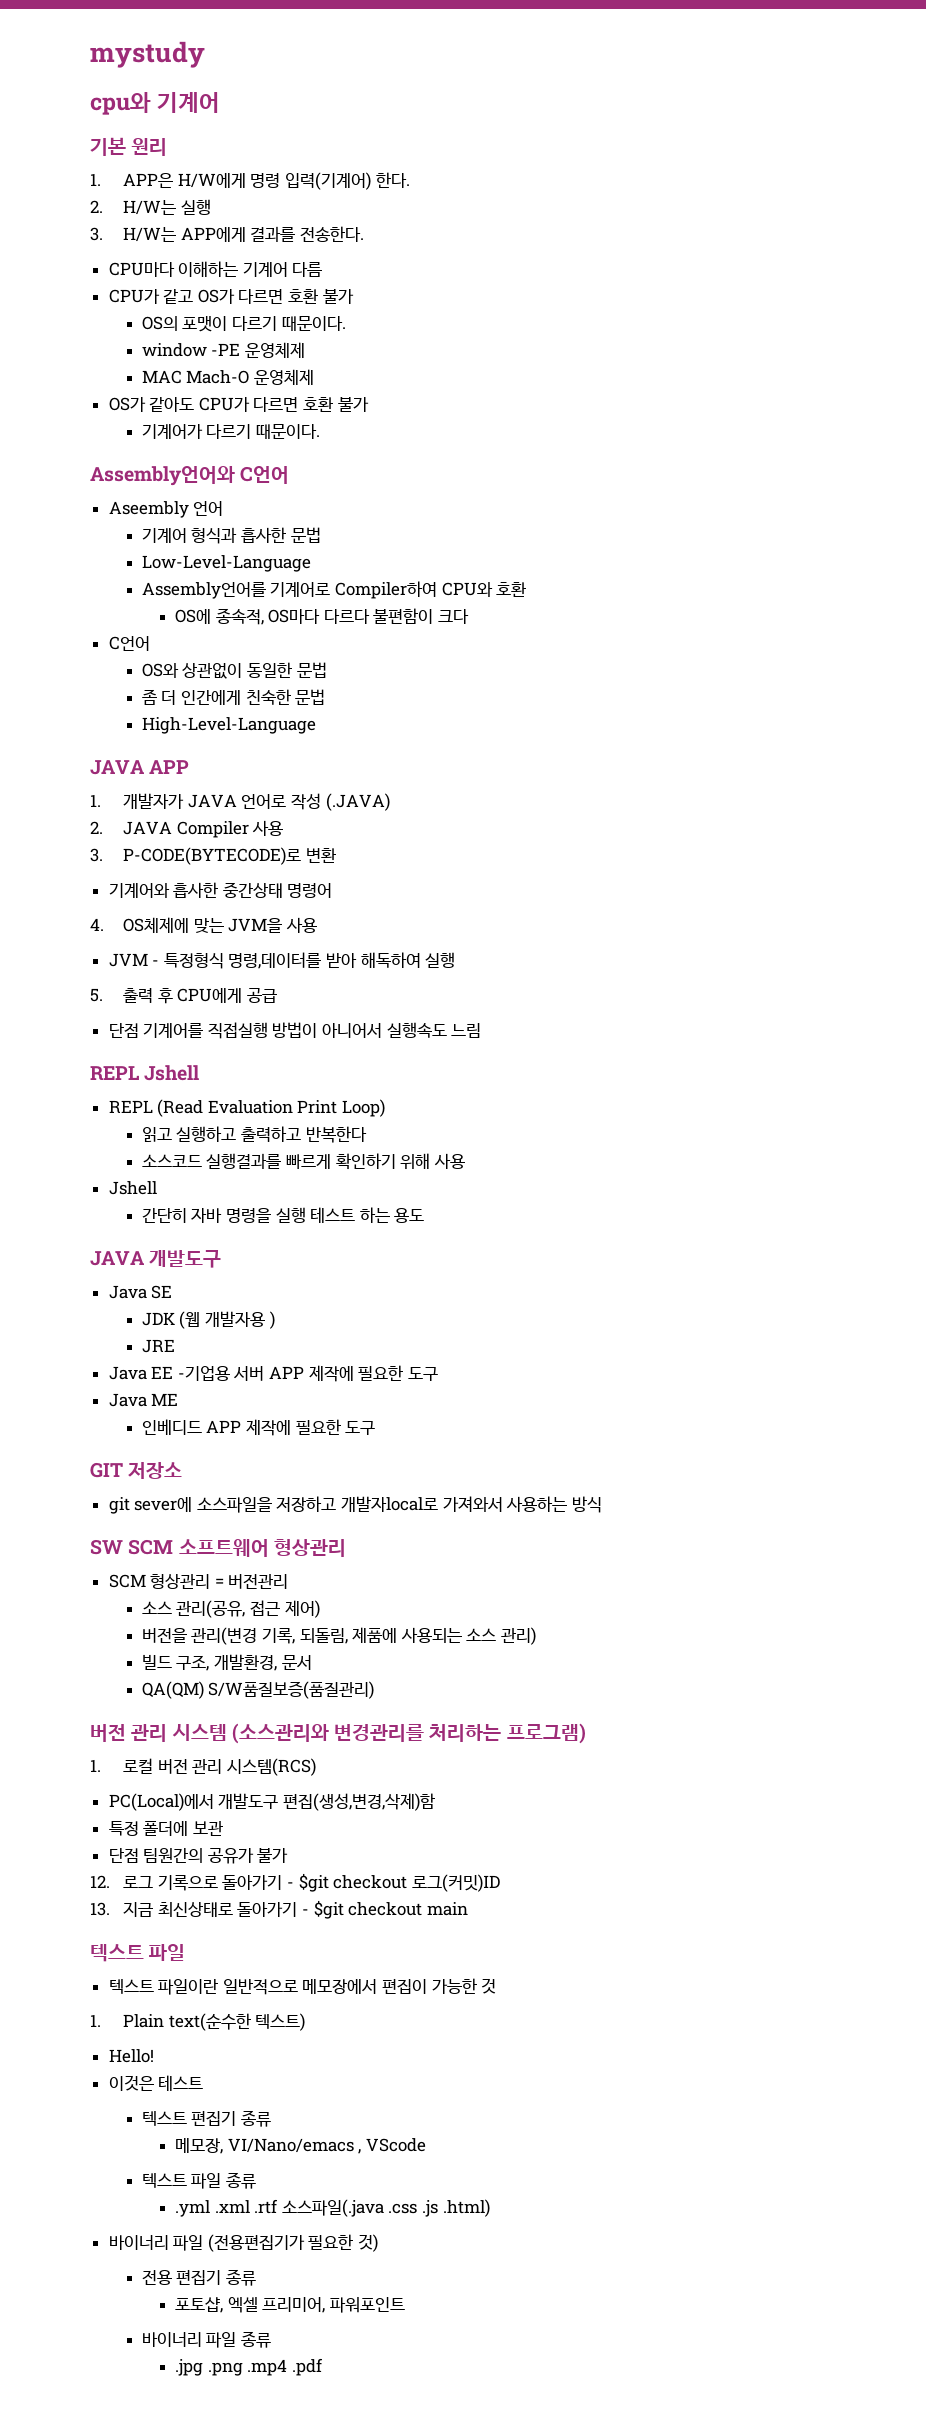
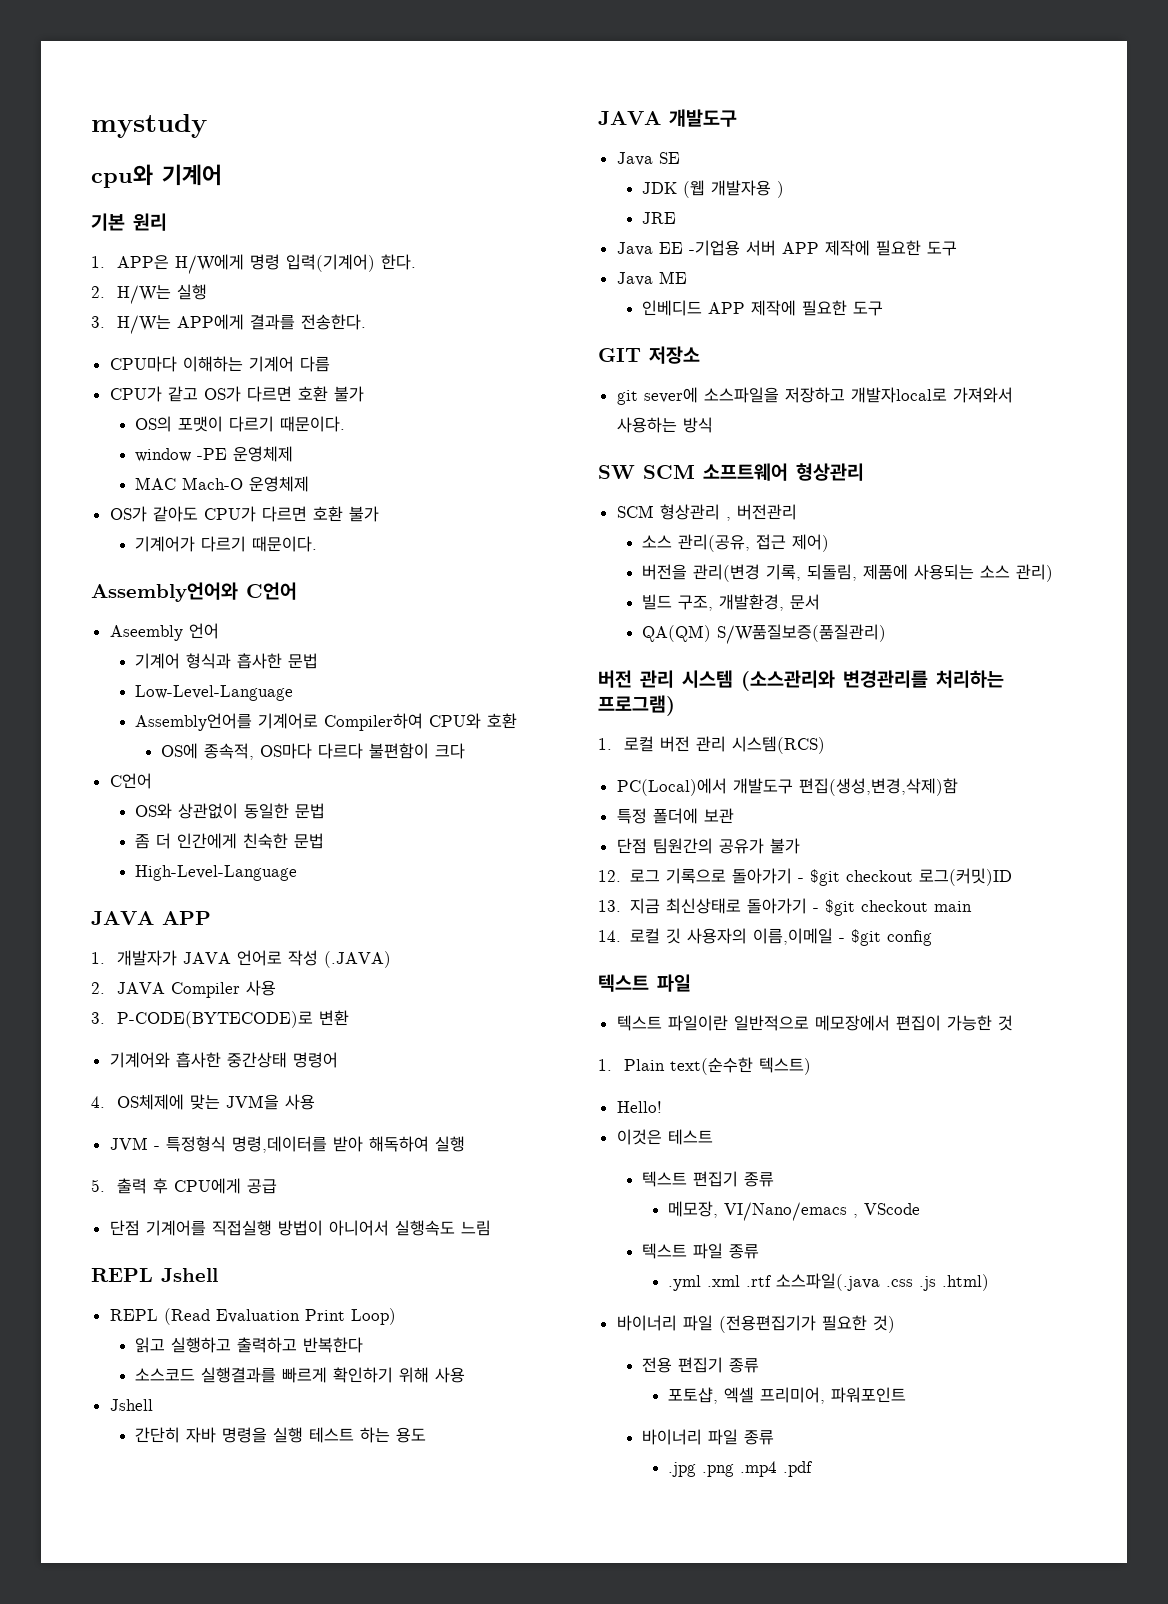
[214,1578,224,1587] = -> [725,517,731,521] ,
(468, 1909) none -> [598,928,932,946] // 14. 로컬 깃 사용자의 이름,이메일 - $git config

